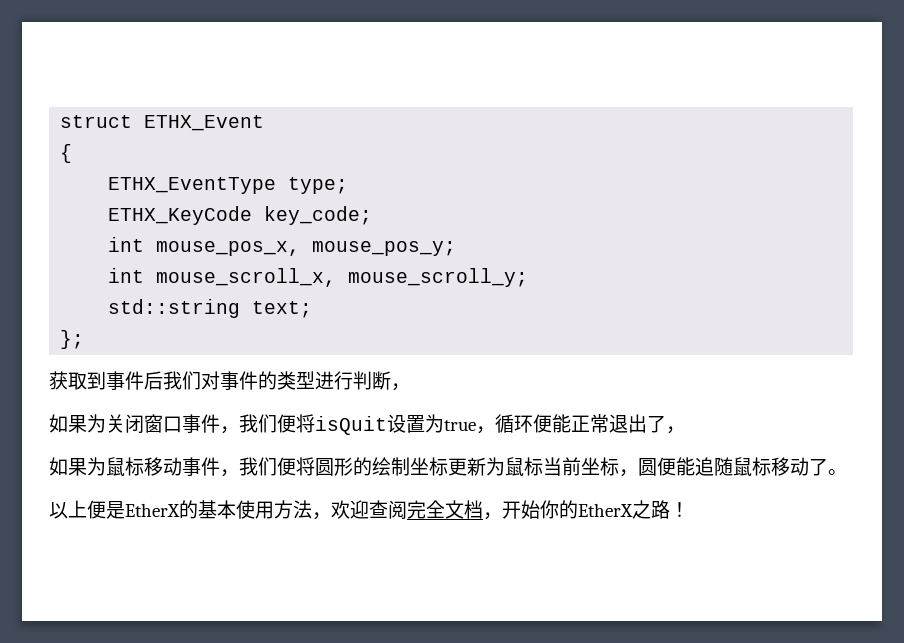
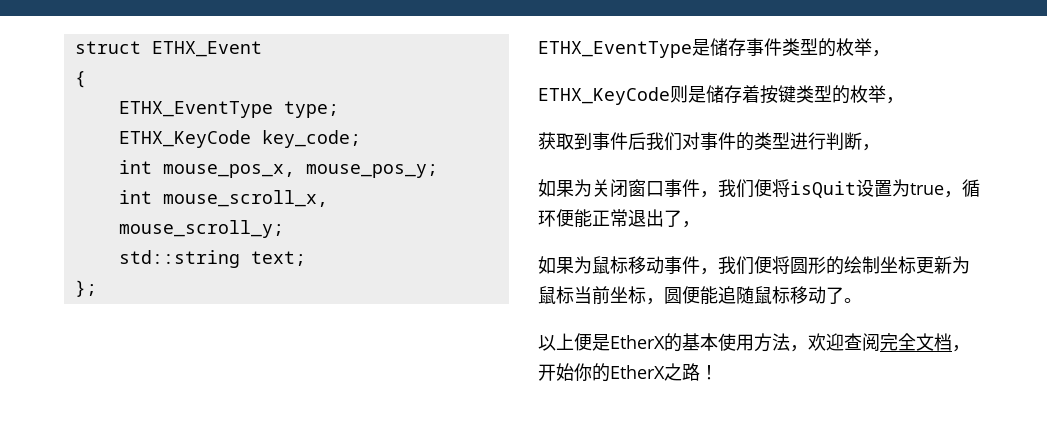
(85, 339) none -> [538,38,890,58] [538,85,904,105] // ETHX_EventType是储存事件类型的枚举， // ETHX_KeyCode则是储存着按键类型的枚举，

